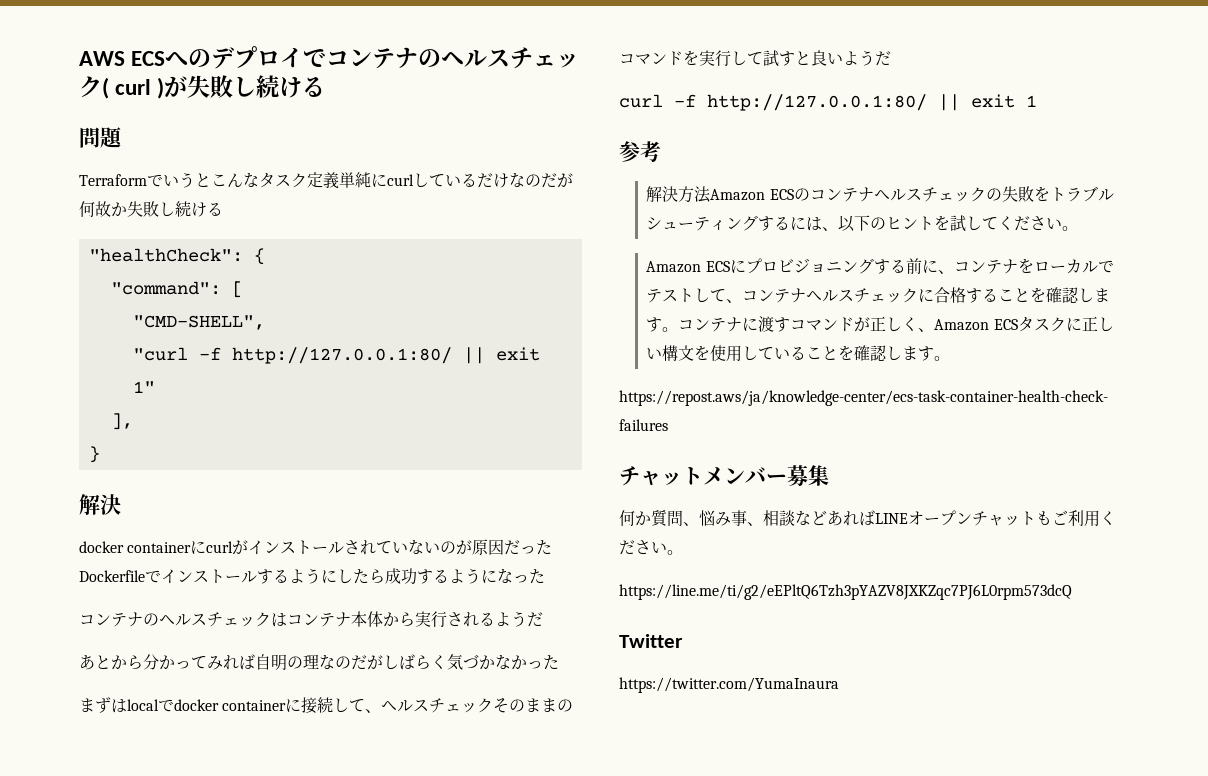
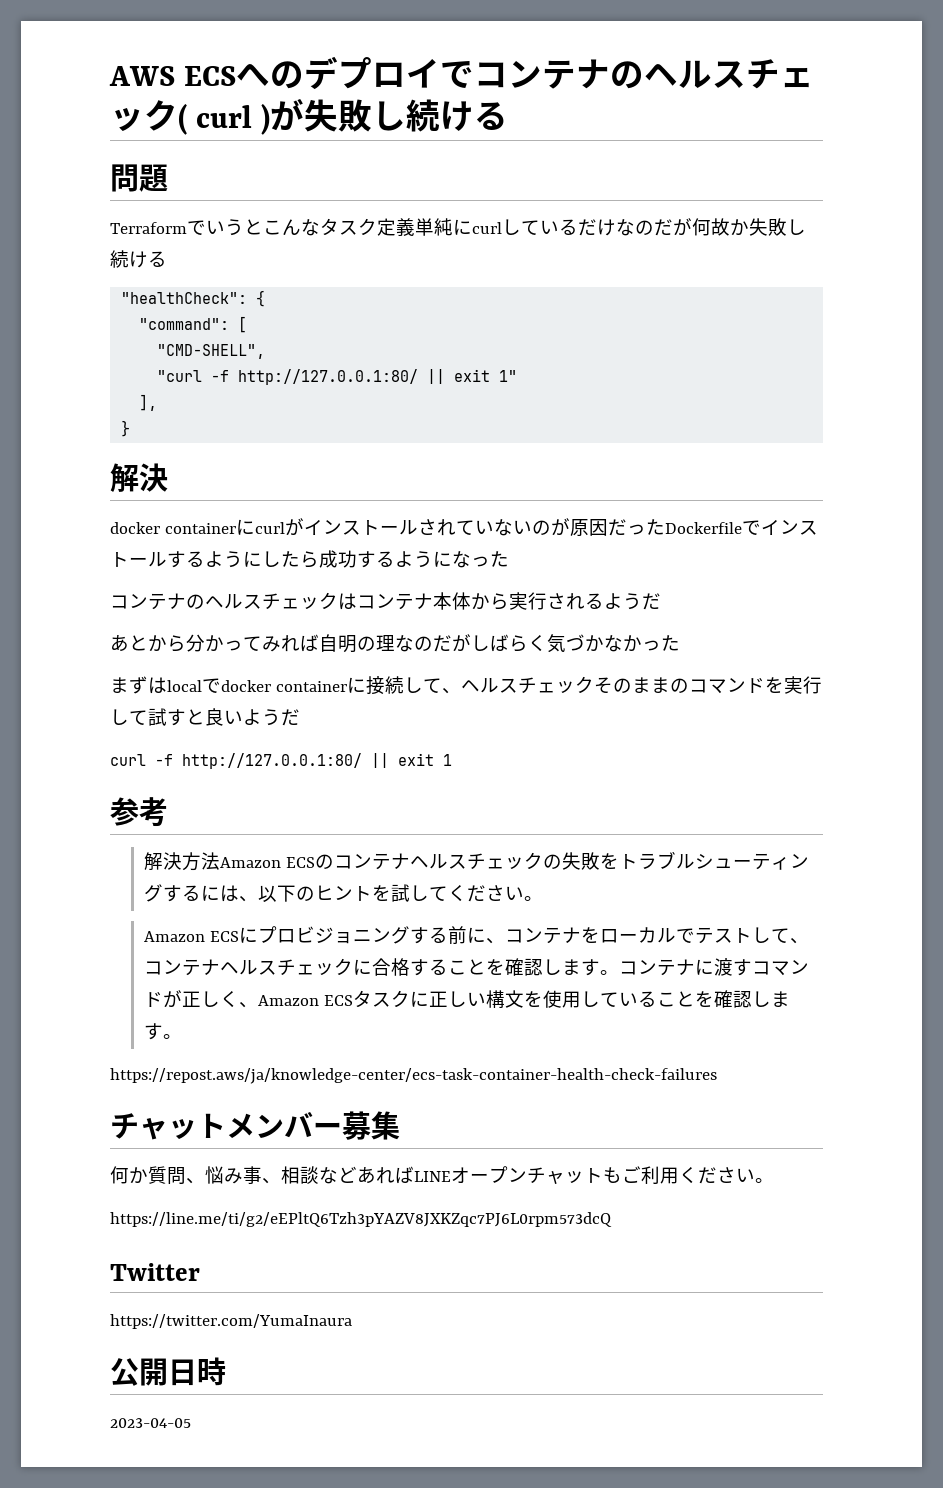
(839, 685) none -> [110,1357,226,1386] [110,1418,191,1428] // 公開日時 // 2023-04-05

